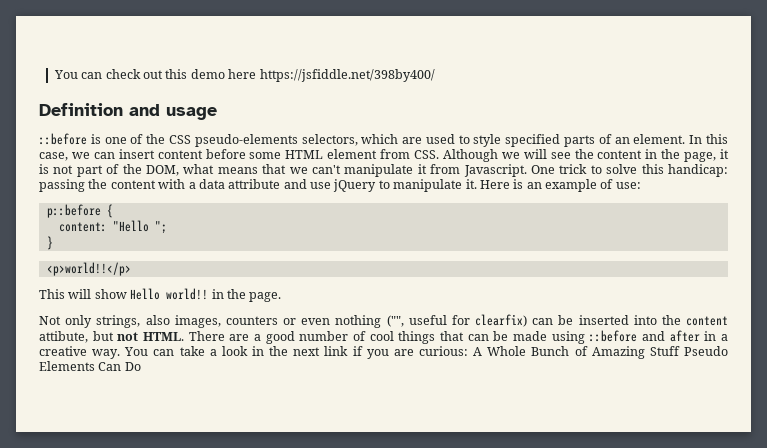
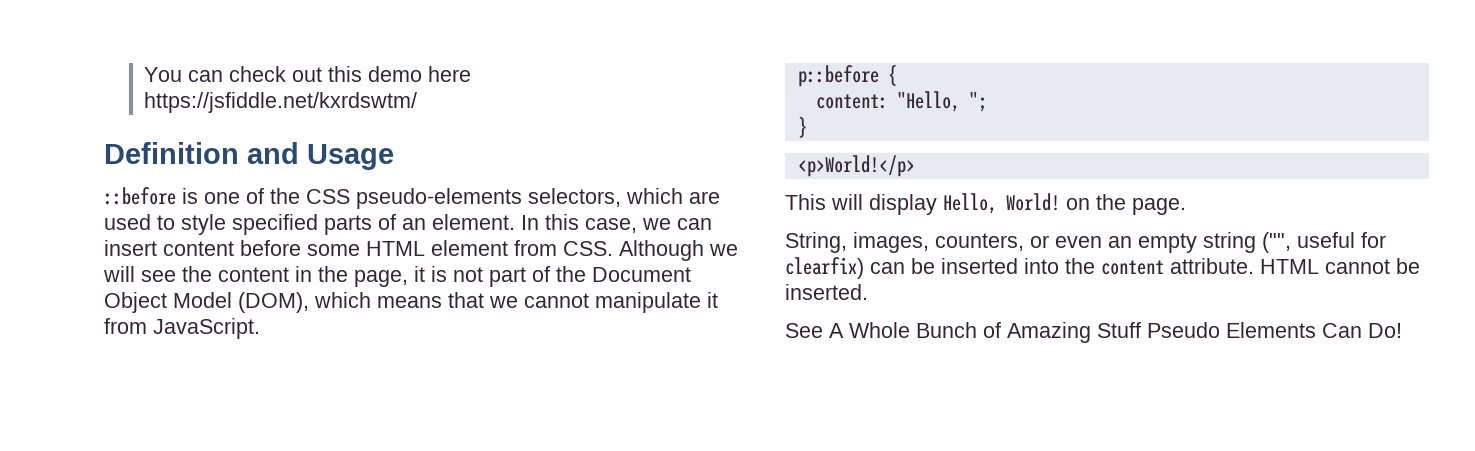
[259,69,435,82] https://jsfiddle.net/398by400/ -> [144,92,418,113] https://jsfiddle.net/kxrdswtm/
[166,107,217,120] usage -> [307,144,394,170] Usage
[146,164,215,176] DOM, what -> [592,267,691,282] [104,292,371,313] Document Object Model (DOM), which
[312,165,341,174] can't -> [524,293,589,308] cannot
[463,164,728,177] [39,179,641,192] Javascript. One trick to solve this handicap: passing the content with a data attribute and use jQuery to manipulate it. Here is an example of use: -> [153,318,260,339] JavaScript.
[112,220,149,232] "Hello -> [896,91,960,112] "Hello,
[46,262,131,276] <p>world!!</p> -> [797,155,915,177] <p>World!</p>
[94,288,282,302] [39,315,382,328] show Hello world!! in the page. // Not only strings, also images, counters or even nothing -> [869,193,1186,215] [785,232,1256,253] display Hello, World! on the page. // String, images, counters, or even an empty string
[39,330,728,344] [39,346,469,359] attibute, but not HTML. There are a good number of cool things that can be made using ::before and after in a creative way. You can take a look in the next link if you are curious: -> [1170,258,1420,274] [785,284,868,300] [785,323,823,338] attribute. HTML cannot be inserted. // See
[124,362,141,371] Do -> [1368,323,1402,338] Do!

